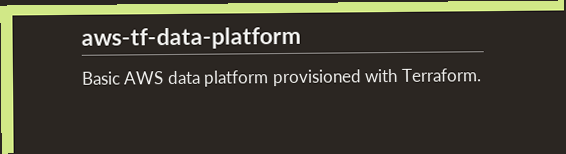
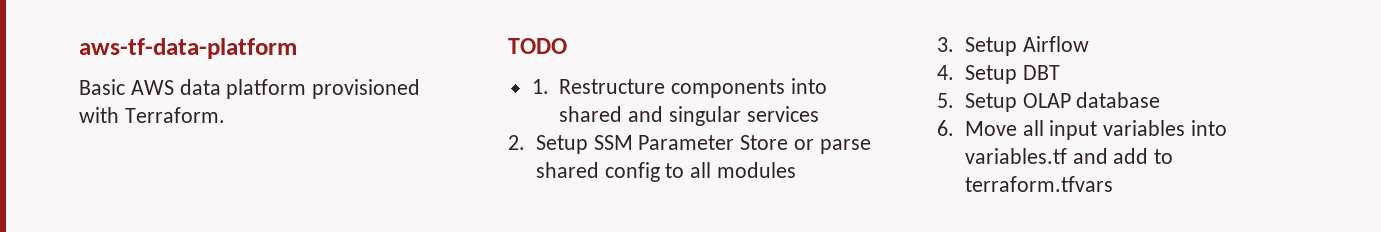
(482, 75) none -> [508,38,567,54] [531,78,828,98] [559,106,819,126] [508,135,871,154] [535,162,796,182] [937,36,1089,56] [937,65,1060,84] [937,92,1161,112] [937,120,1227,140] [964,148,1174,164] [964,176,1113,192] // TODO // 1. Restructure components into shared and singular services // 2. Setup SSM Parameter Store or parse shared config to all modules // 3. Setup Airflow // 4. Setup DBT // 5. Setup OLAP database // 6. Move all input variables into variables.tf and add to terraform.tfvars

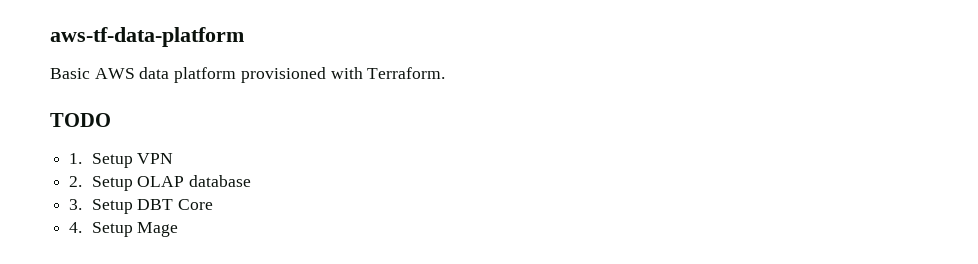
[559,78,828,98] [559,106,819,126] [508,135,871,154] [535,162,796,182] [937,36,1089,56] [937,65,1060,84] [937,92,1161,112] [937,120,1227,140] [964,148,1174,164] [964,176,1113,192] Restructure components into shared and singular services // 2. Setup SSM Parameter Store or parse shared config to all modules // 3. Setup Airflow // 4. Setup DBT // 5. Setup OLAP database // 6. Move all input variables into variables.tf and add to terraform.tfvars -> [91,153,174,168] [69,175,251,191] [69,199,213,214] [69,222,179,237] Setup VPN // 2. Setup OLAP database // 3. Setup DBT Core // 4. Setup Mage

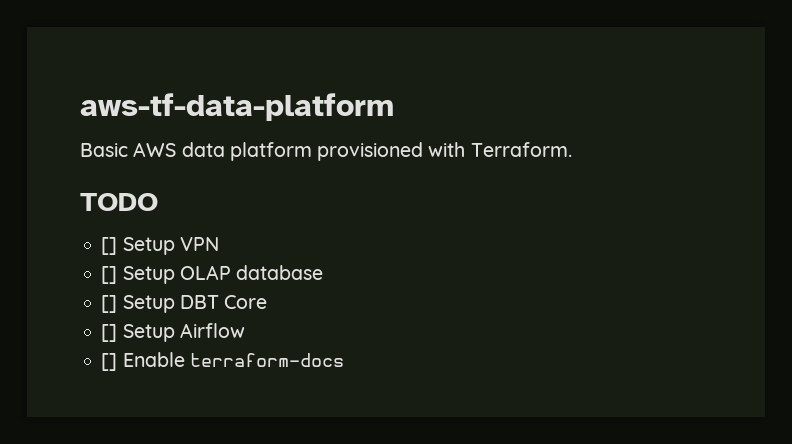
[69,153,83,164] 1. -> [101,237,118,255] []
[69,176,83,187] 2. -> [101,266,118,284] []
[69,199,83,210] 3. -> [101,295,118,313] []
[69,222,179,237] 4. Setup Mage -> [101,323,245,342] [101,352,344,371] [] Setup Airflow // [] Enable terraform-docs

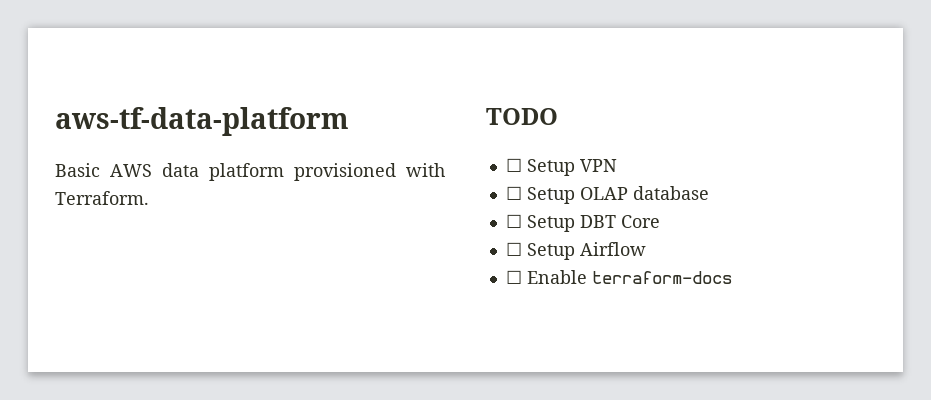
[101,237,118,255] [] -> [505,158,522,172] ☐
[101,266,118,284] [] -> [505,186,522,200] ☐
[101,295,118,313] [] -> [505,214,522,228] ☐
[101,324,118,342] [] -> [505,242,522,256] ☐
[101,353,118,371] [] -> [505,270,522,284] ☐

